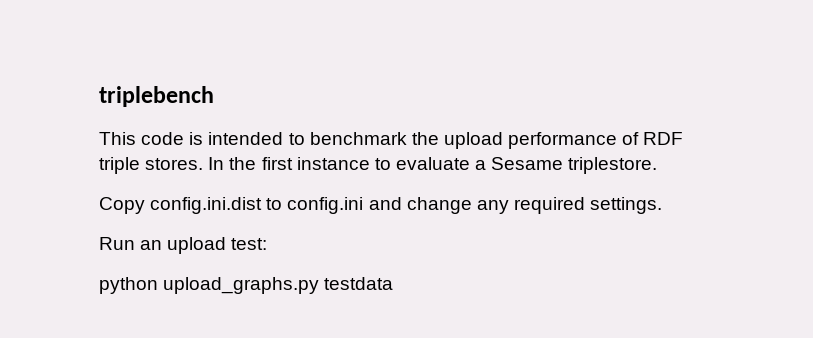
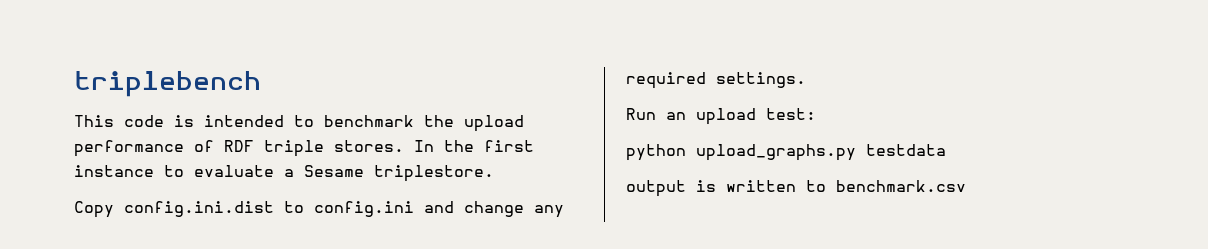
(394, 283) none -> [626,180,966,197] // output is written to benchmark.csv

